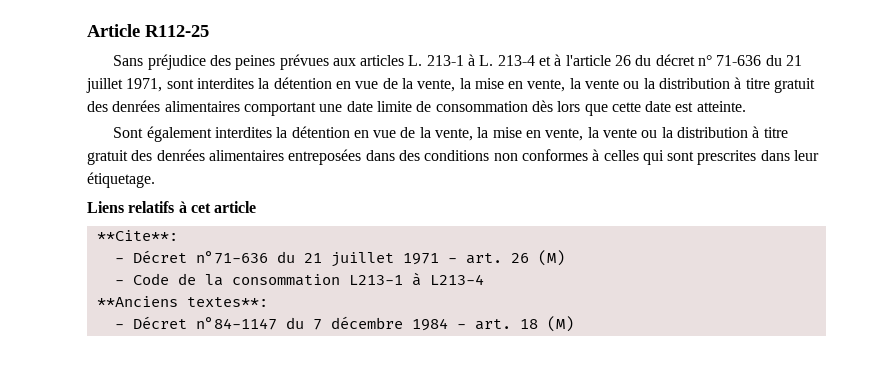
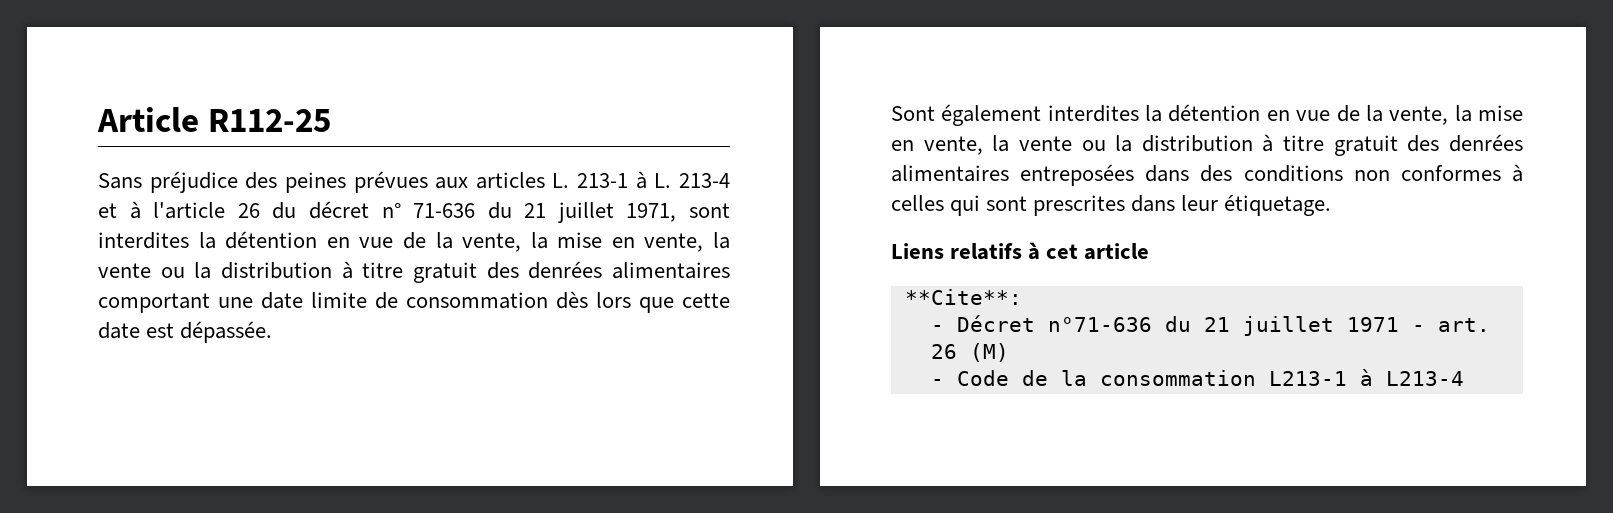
[696,101,746,112] atteinte. -> [180,321,273,343] dépassée.
[96,296,268,307] [114,316,574,332] // **Anciens textes**: // - Décret n°84-1147 du 7 décembre 1984 - art. 18 (M) -> (1464, 378) none

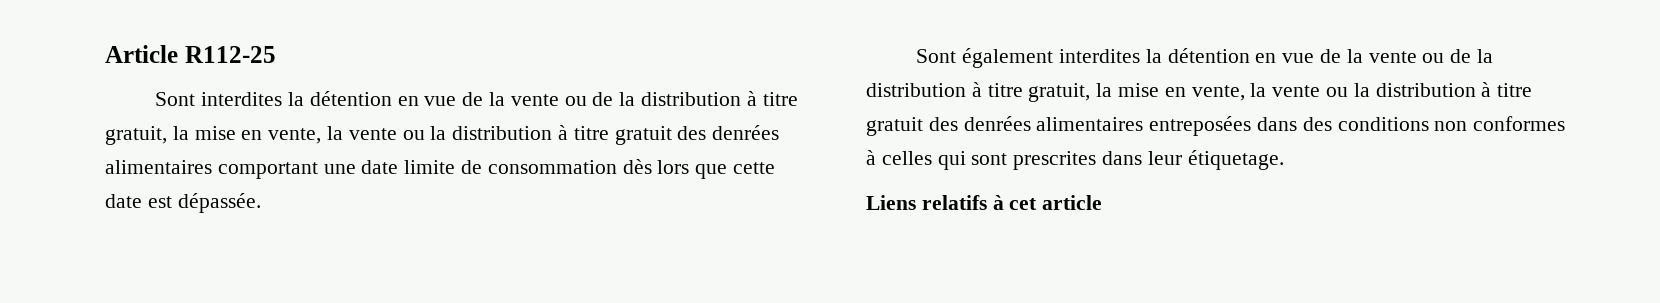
[98,171,730,193] [98,201,730,223] [98,231,522,252] Sans préjudice des peines prévues aux articles L. 213-1 à L. 213-4 et à l'article 26 du décret n° 71-636 du 21 juillet 1971, sont interdites la détention en vue de la vente, -> [155,91,798,106] [105,126,167,145] Sont interdites la détention en vue de la vente ou de la distribution à titre gratuit,
[1389,106,1449,125] vente, -> [1368,49,1494,63] [866,82,1091,102] vente ou de la distribution à titre gratuit,
[904,289,1022,305] [930,315,1490,336] [930,343,1009,362] [930,369,1464,386] // **Cite**: // - Décret n°71-636 du 21 juillet 1971 - art. 26 (M) // - Code de la consommation L213-1 à L213-4 -> (1103, 202) none

